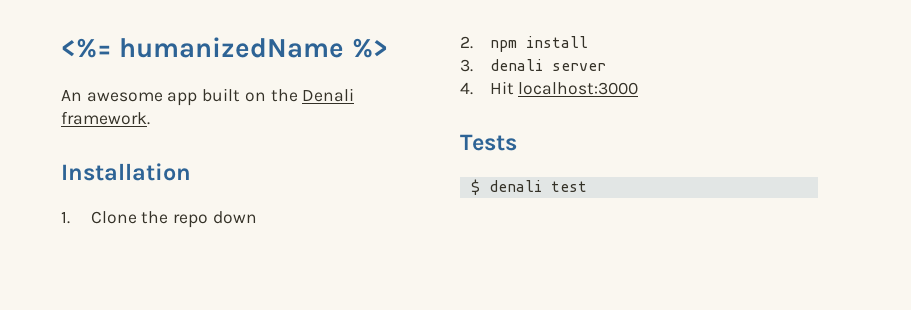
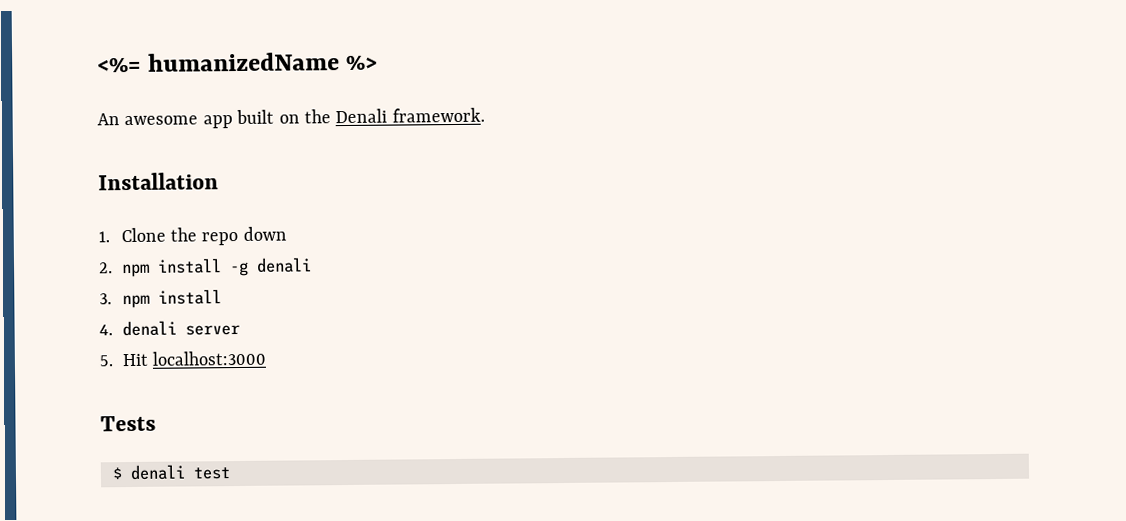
[460,59,473,72] // 3. -> [230,257,312,277] [99,289,222,309] [99,324,113,336] -g denali // 3. npm install // 4.
[460,82,473,95] 4. -> [99,355,113,367] 5.

